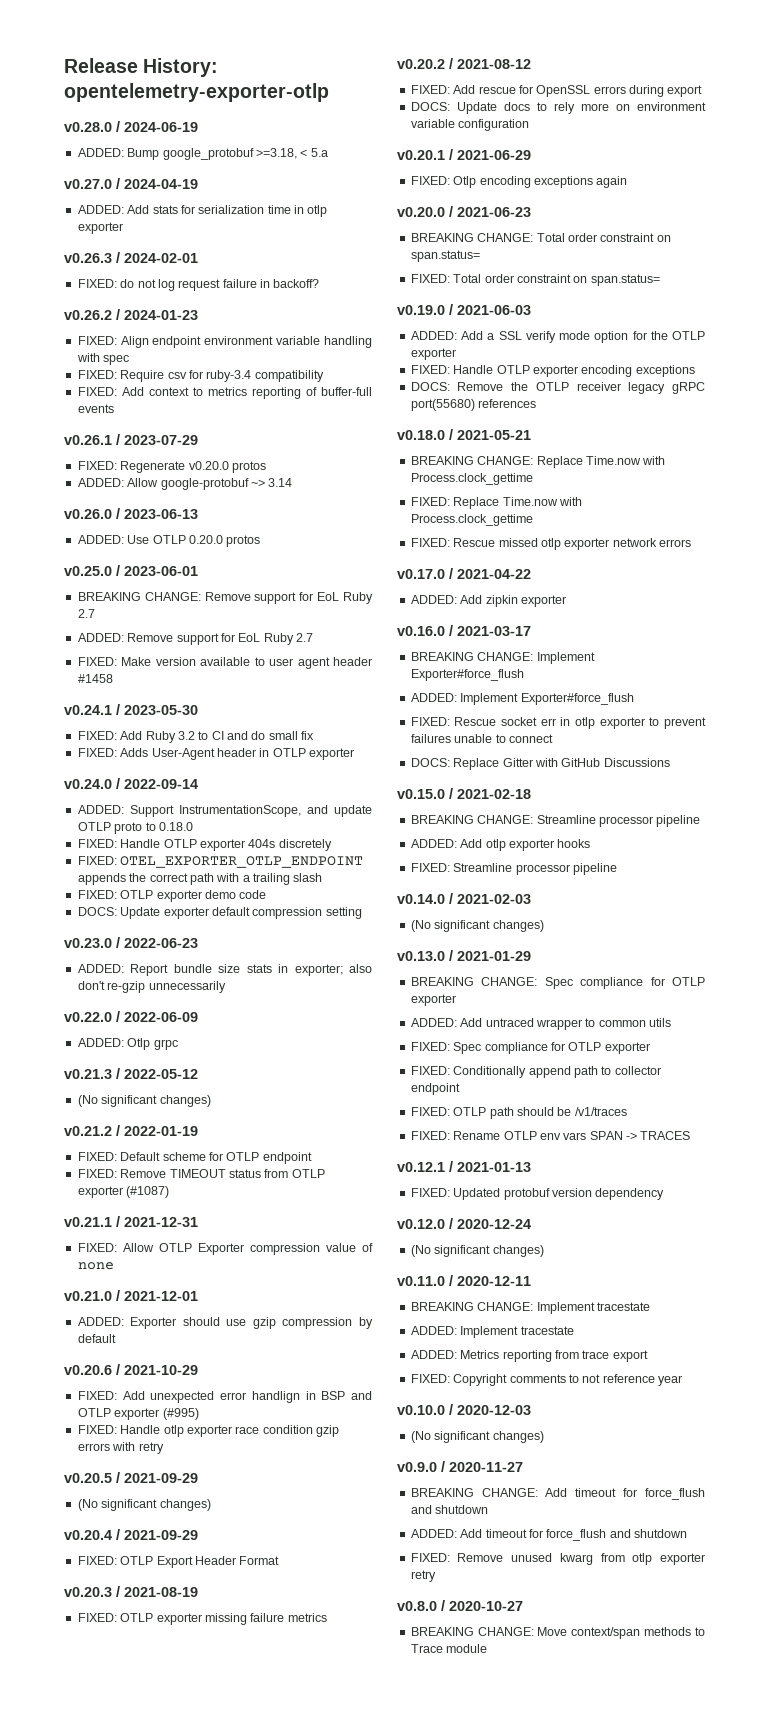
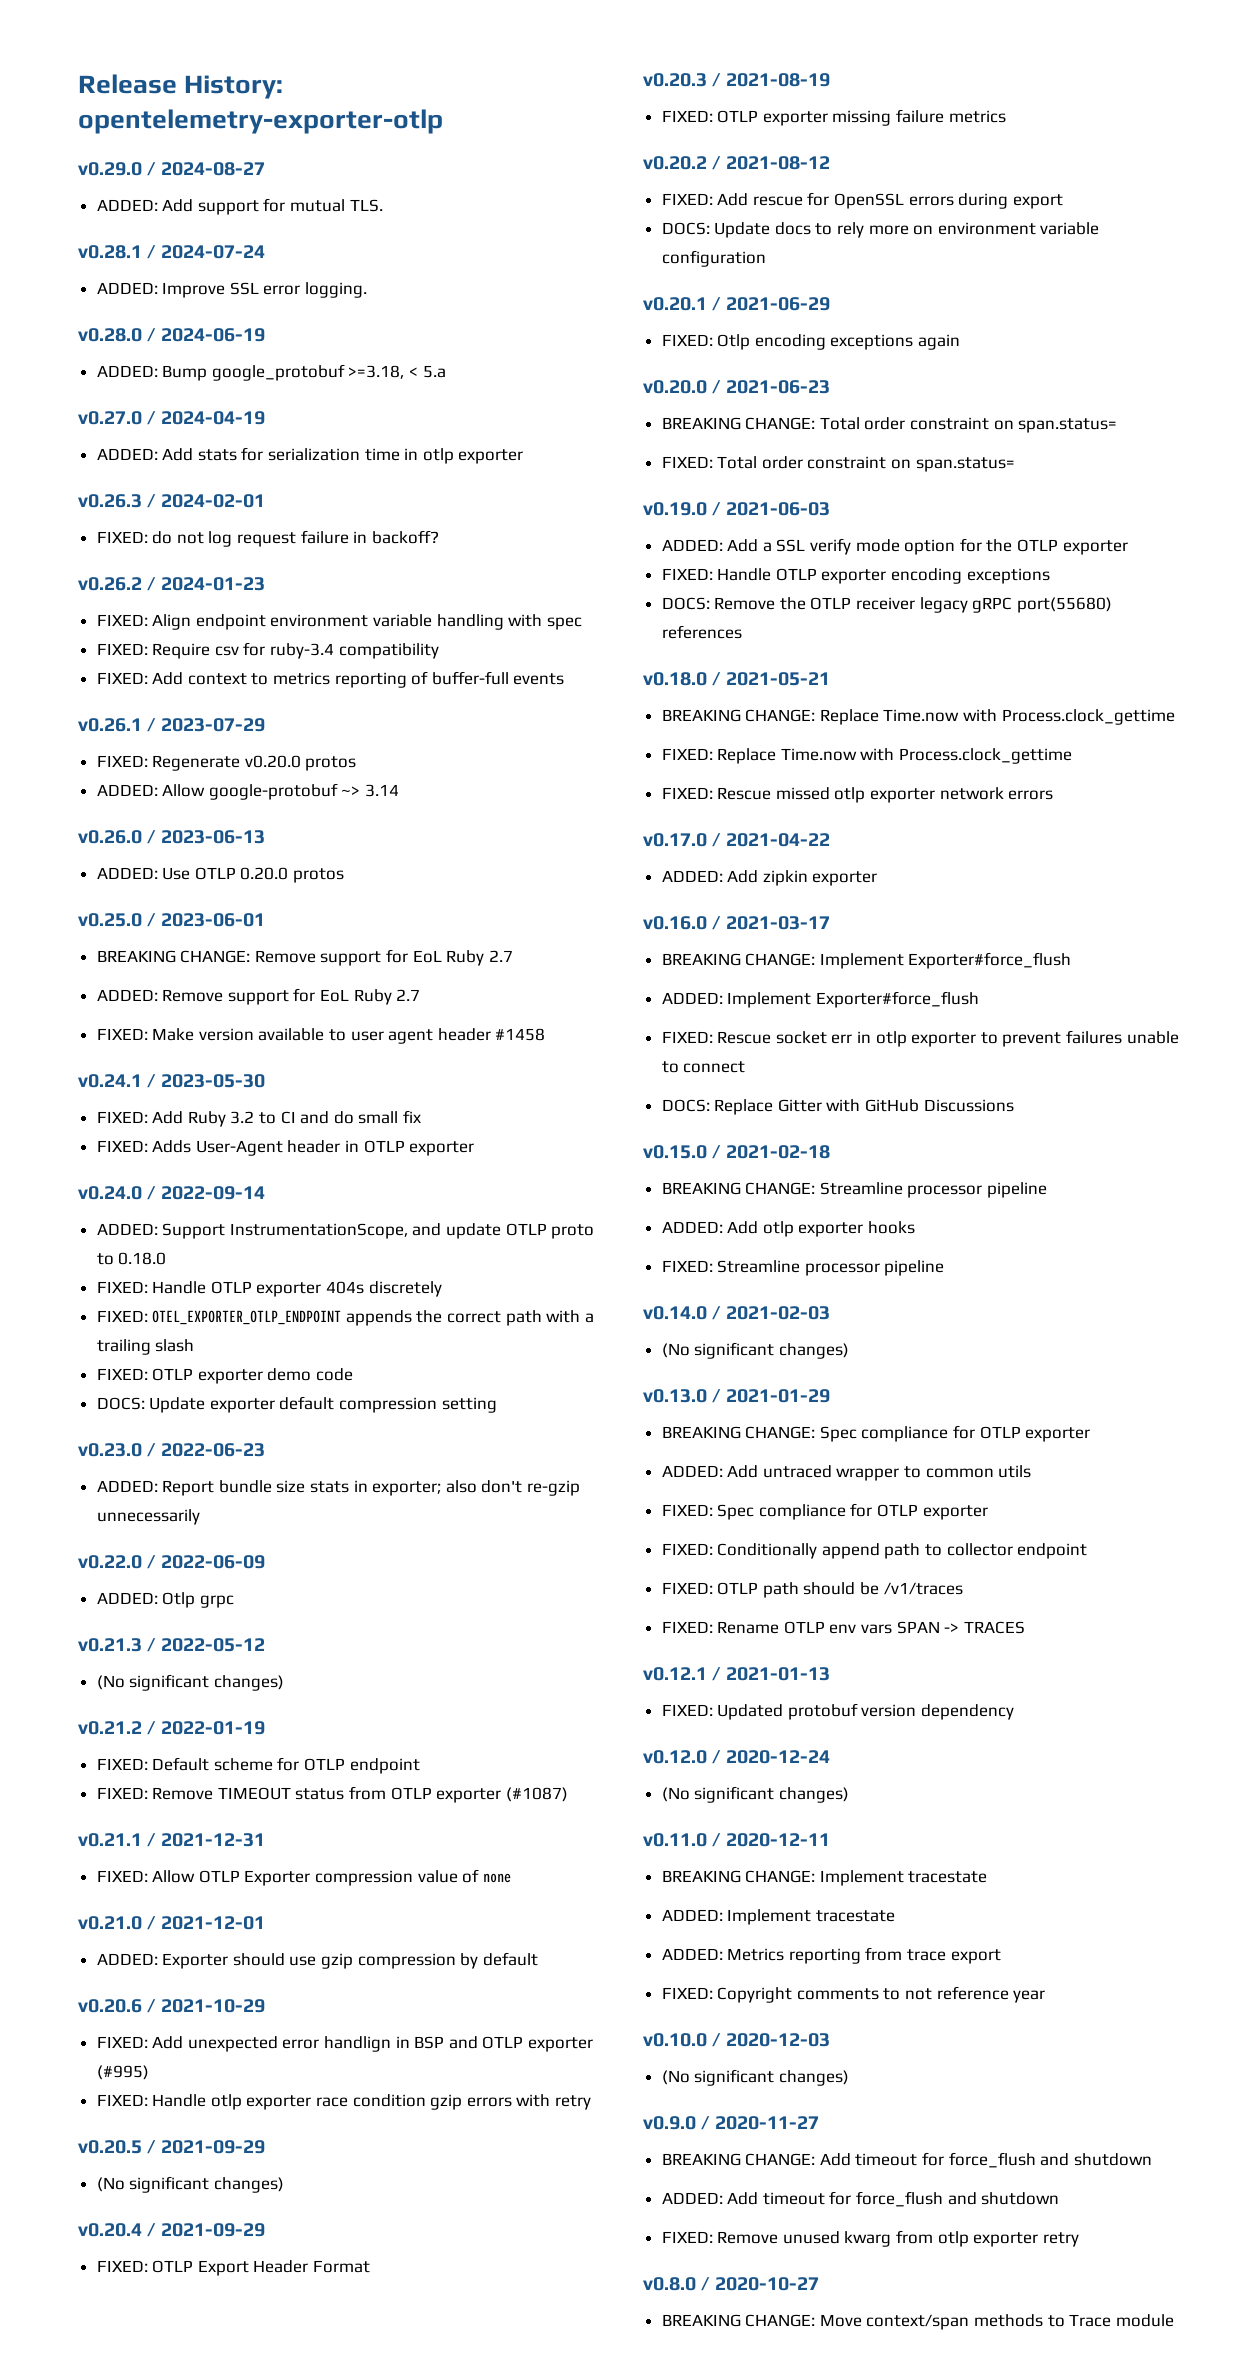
(329, 92) none -> [78,162,265,176] [96,198,383,215] [78,245,265,259] [96,282,368,298] // v0.29.0 / 2024-08-27 // ADDED: Add support for mutual TLS. // v0.28.1 / 2024-07-24 // ADDED: Improve SSL error logging.

